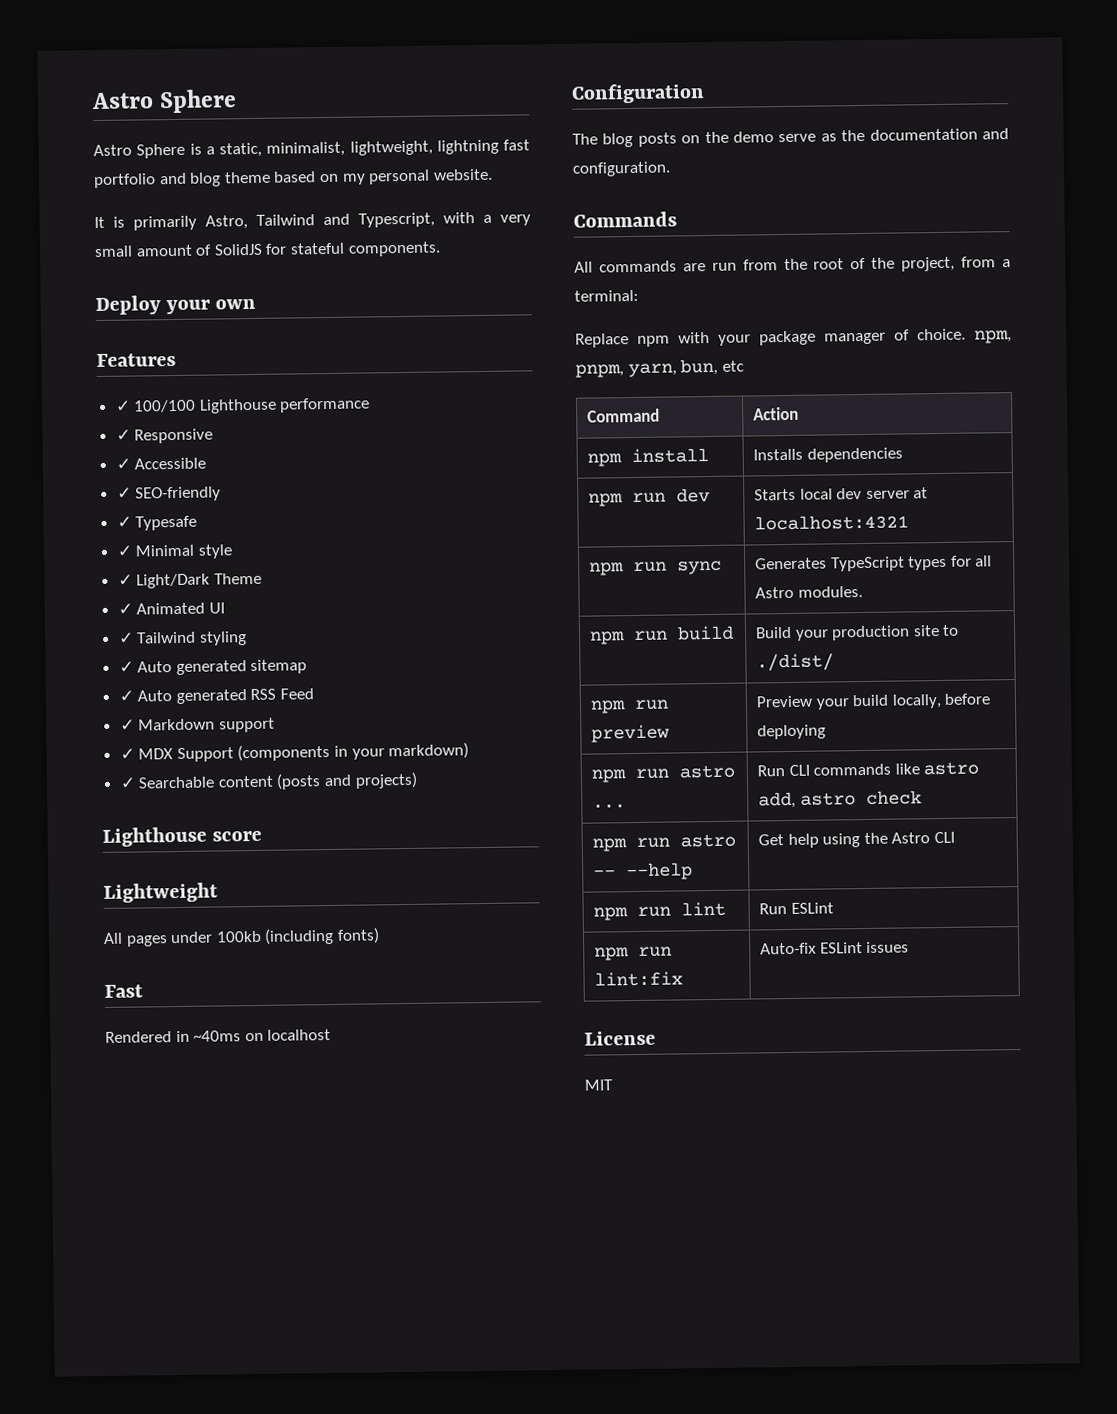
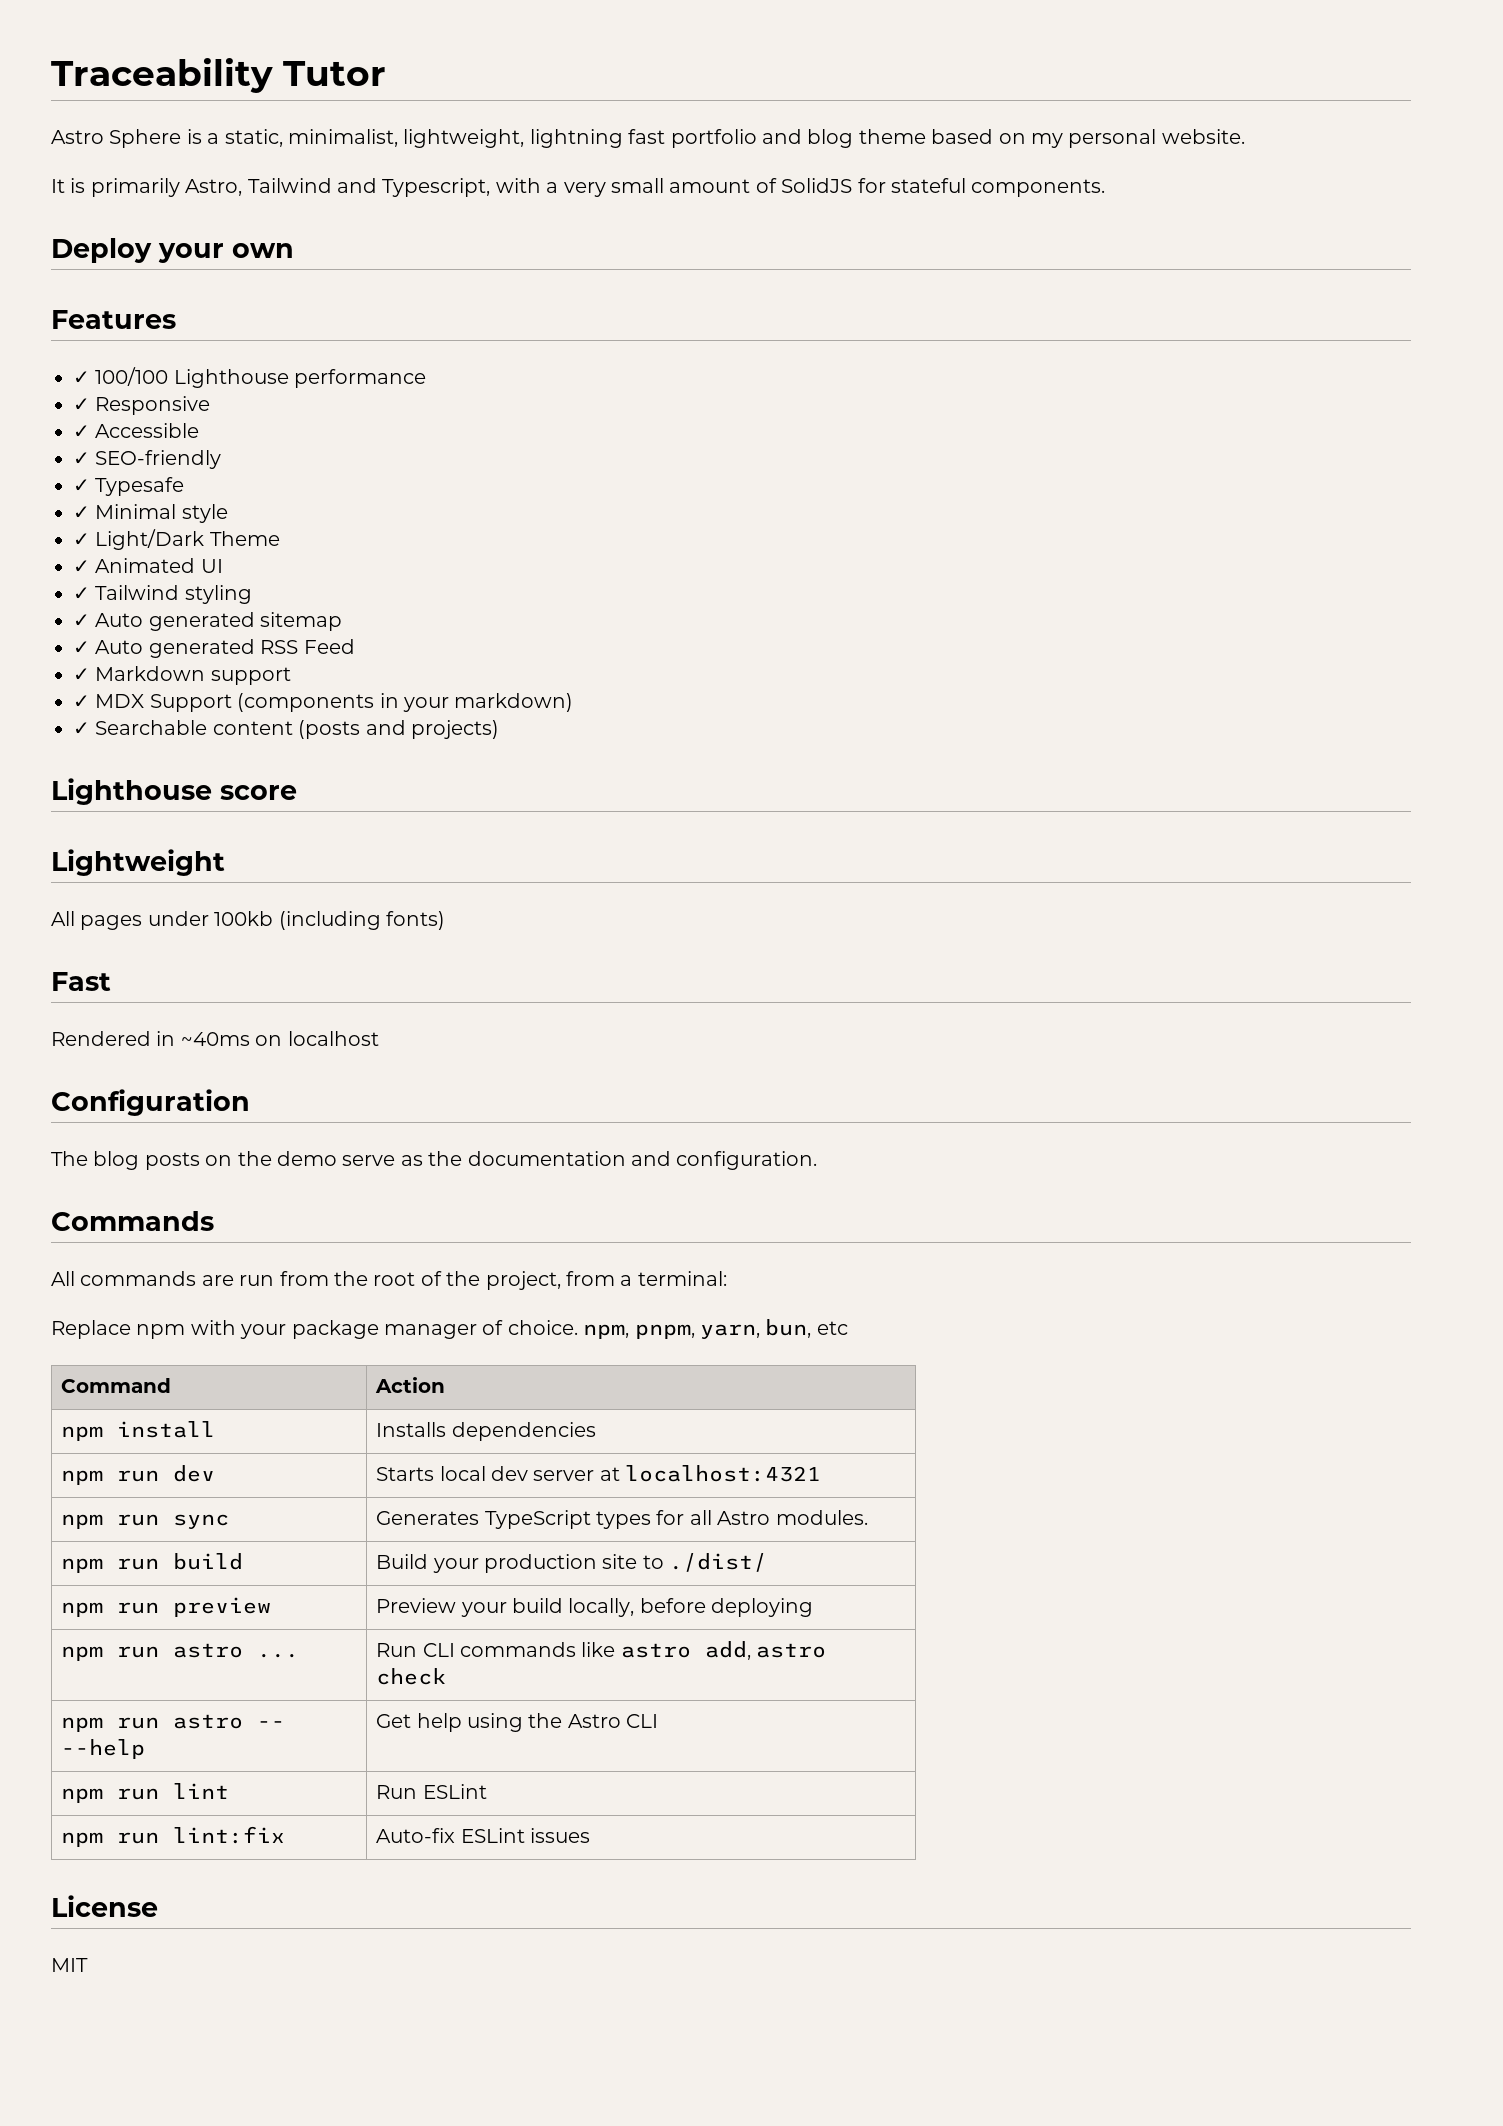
[91,89,238,114] Astro Sphere -> [51,58,386,93] Traceability Tutor

